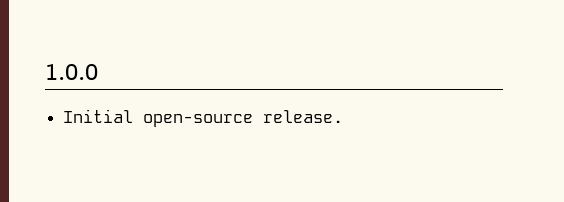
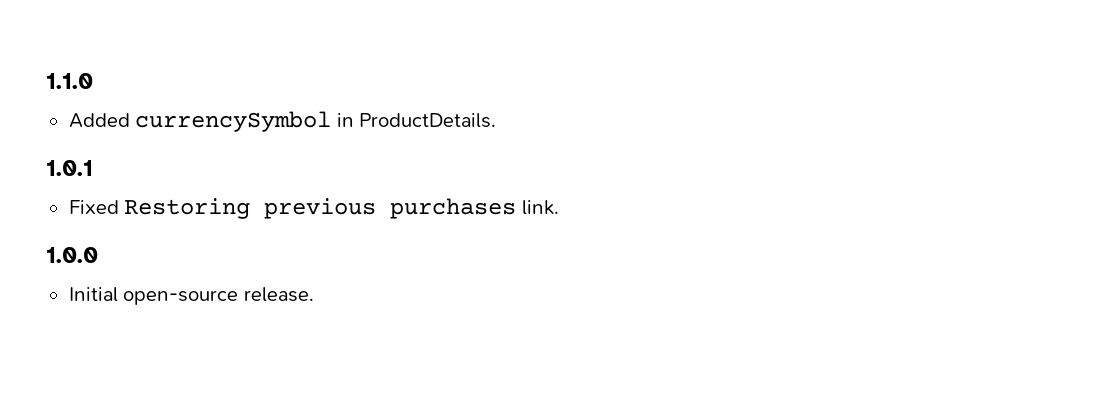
(45, 72) none -> [46,73,93,89] [68,111,497,132] [46,160,93,176] [68,198,559,219] 1.1.0 // Added currencySymbol in ProductDetails. // 1.0.1 // Fixed Restoring previous purchases link. //

